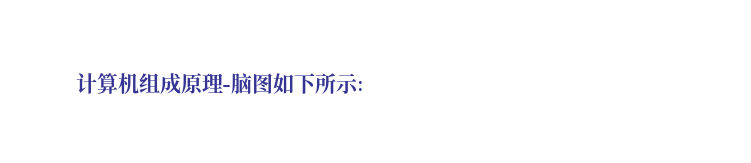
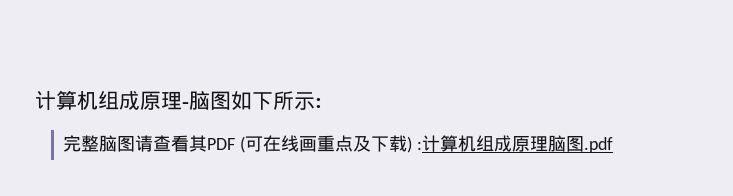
(364, 86) none -> [63,135,614,153] // 完整脑图请查看其PDF (可在线画重点及下载) :计算机组成原理脑图.pdf

